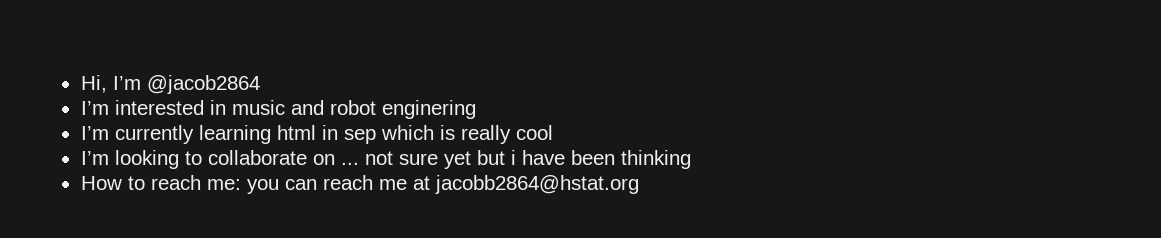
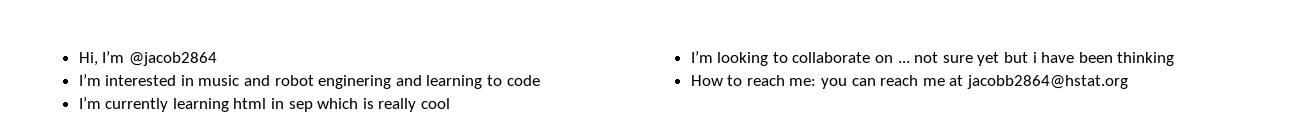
(476, 109) none -> [395,75,540,89] and learning to code

